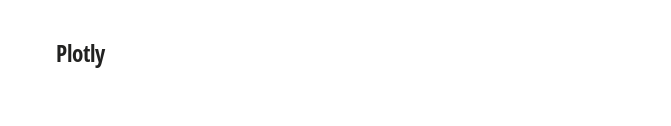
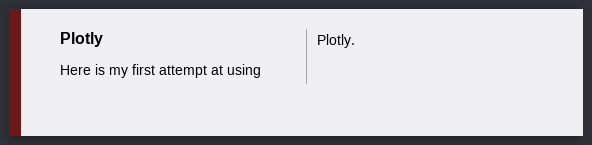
(106, 56) none -> [60,64,261,78] [317,34,355,48] // Here is my first attempt at using Plotly.

